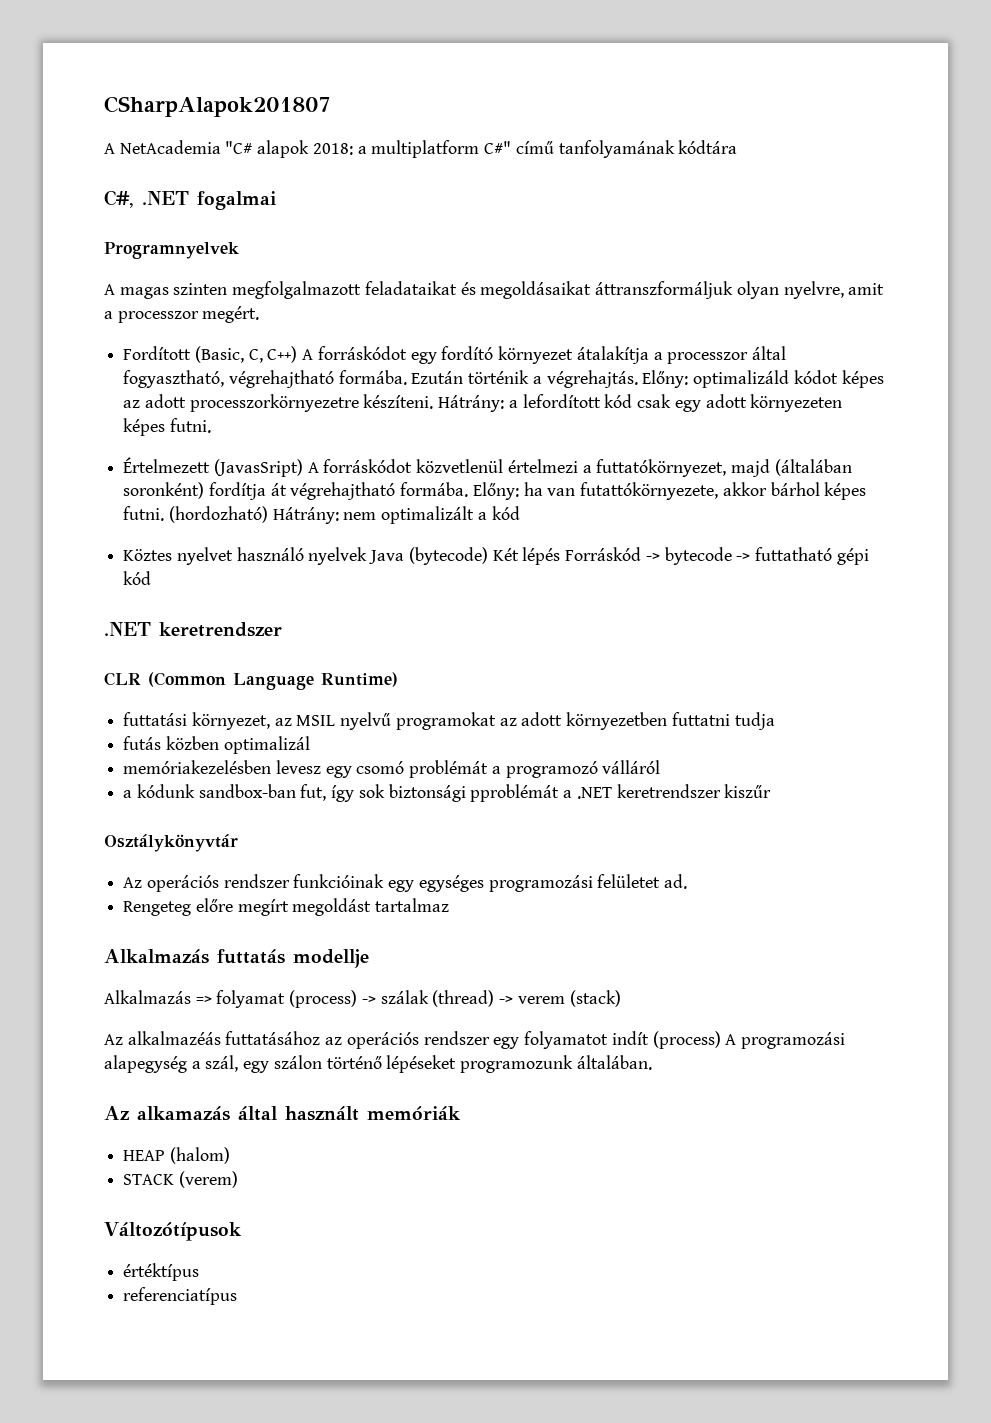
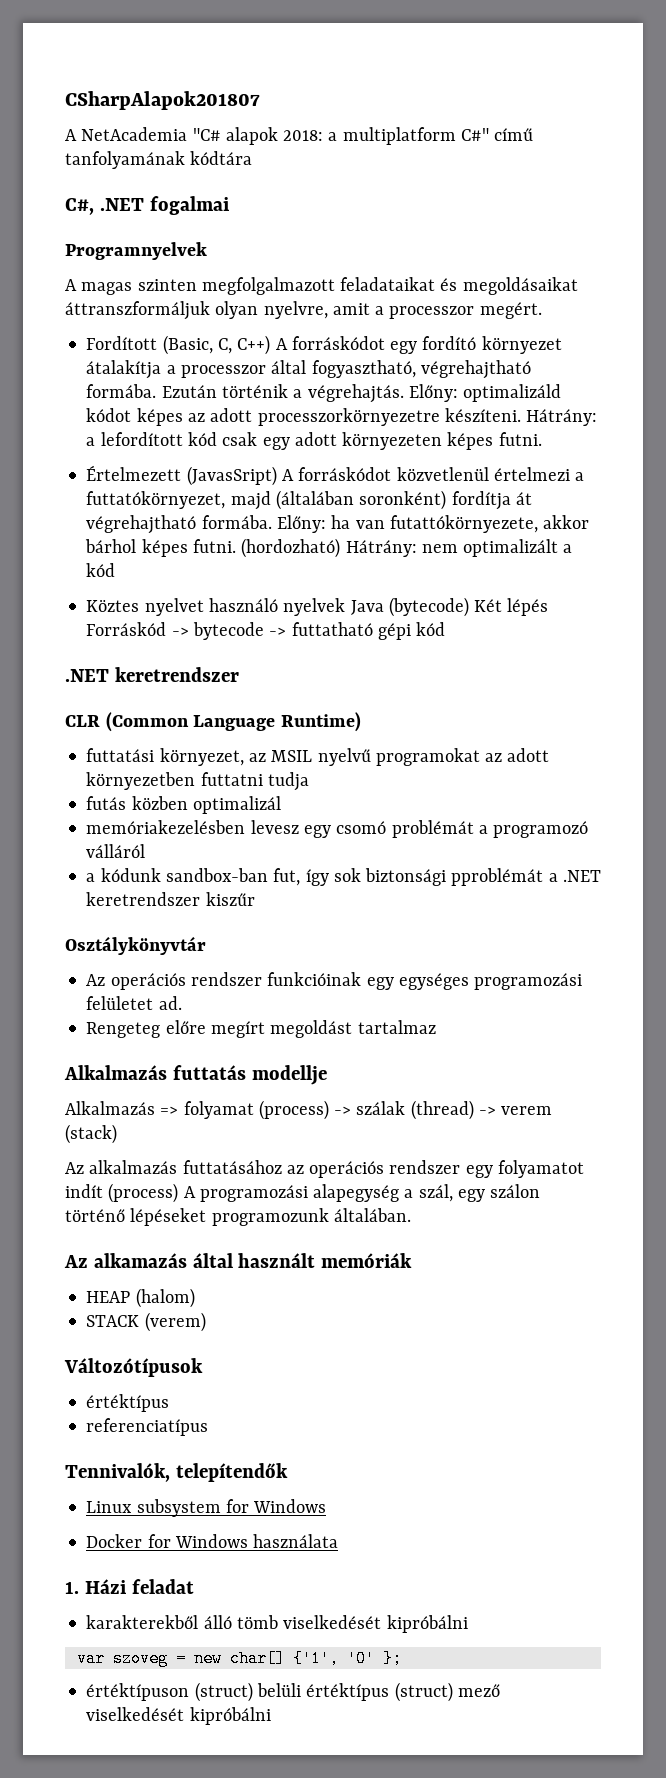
[127,1031,221,1045] alkalmazéás -> [89,1160,178,1174] alkalmazás
(238, 1296) none -> [65,1463,288,1482] [86,1499,327,1517] [86,1534,339,1548] [65,1579,194,1594] [86,1615,468,1633] [76,1650,402,1667] [86,1682,500,1702] [86,1707,271,1725] // Tennivalók, telepítendők // Linux subsystem for Windows // Docker for Windows használata // 1. Házi feladat // karakterekből álló tömb viselkedését kipróbálni // var szoveg = new char[] {'1', '0' }; // értéktípuson (struct) belüli értéktípus (struct) mező viselkedését kipróbálni

